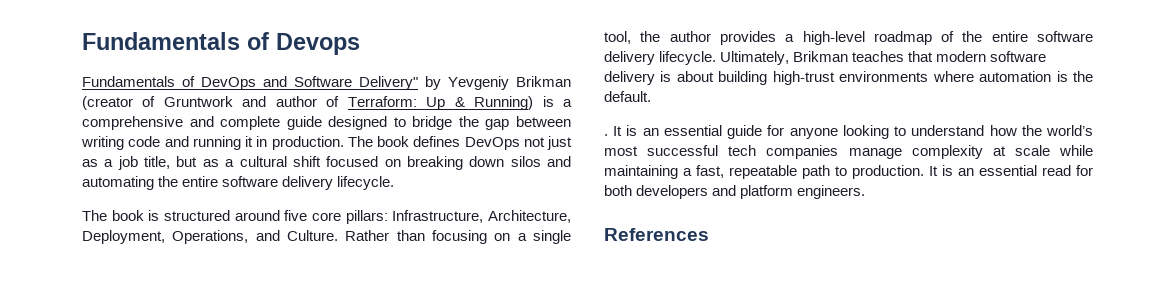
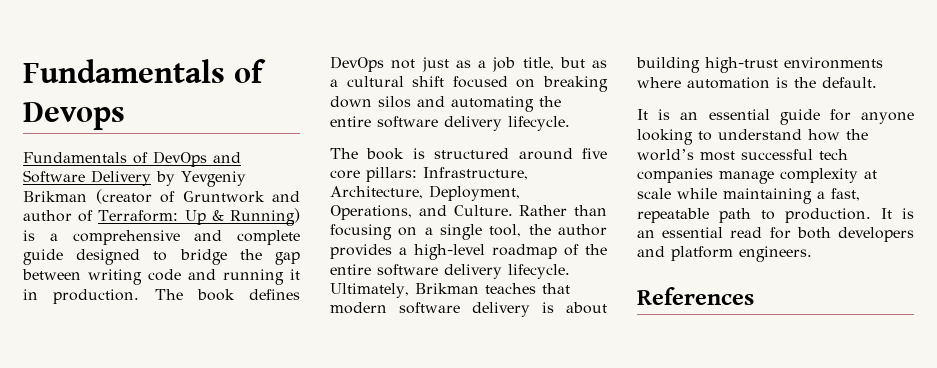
[359,76,418,90] Delivery" -> [91,170,151,186] Delivery
[604,134,608,136] . -> (877, 82) none

